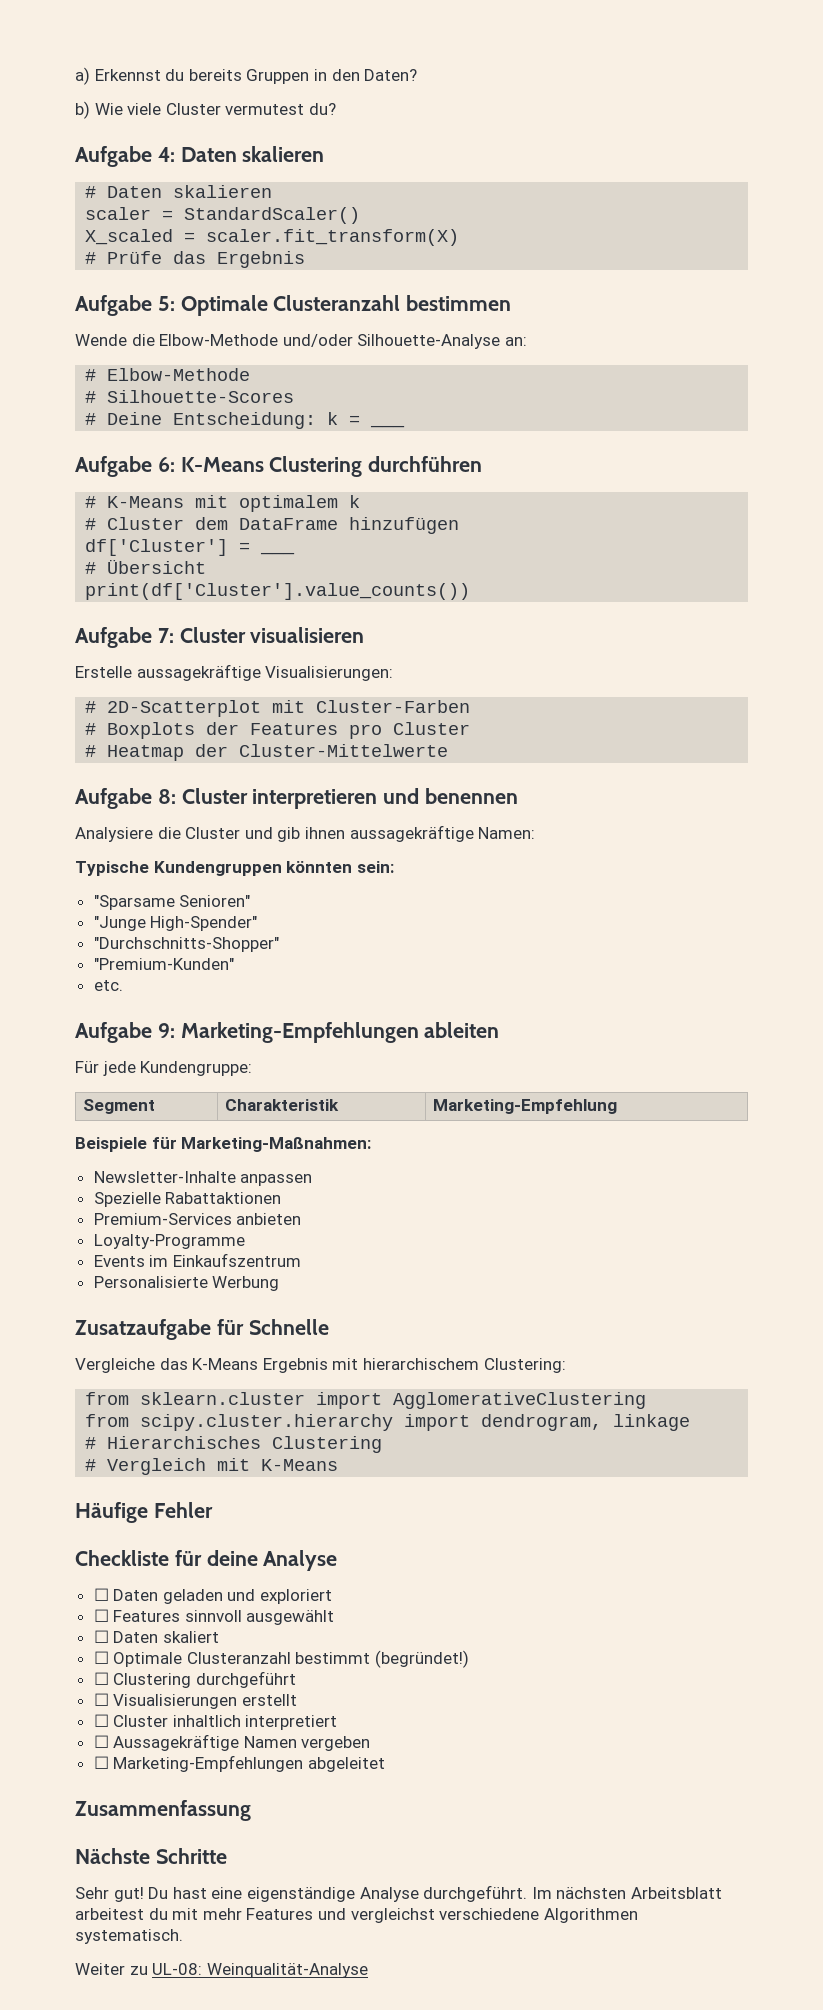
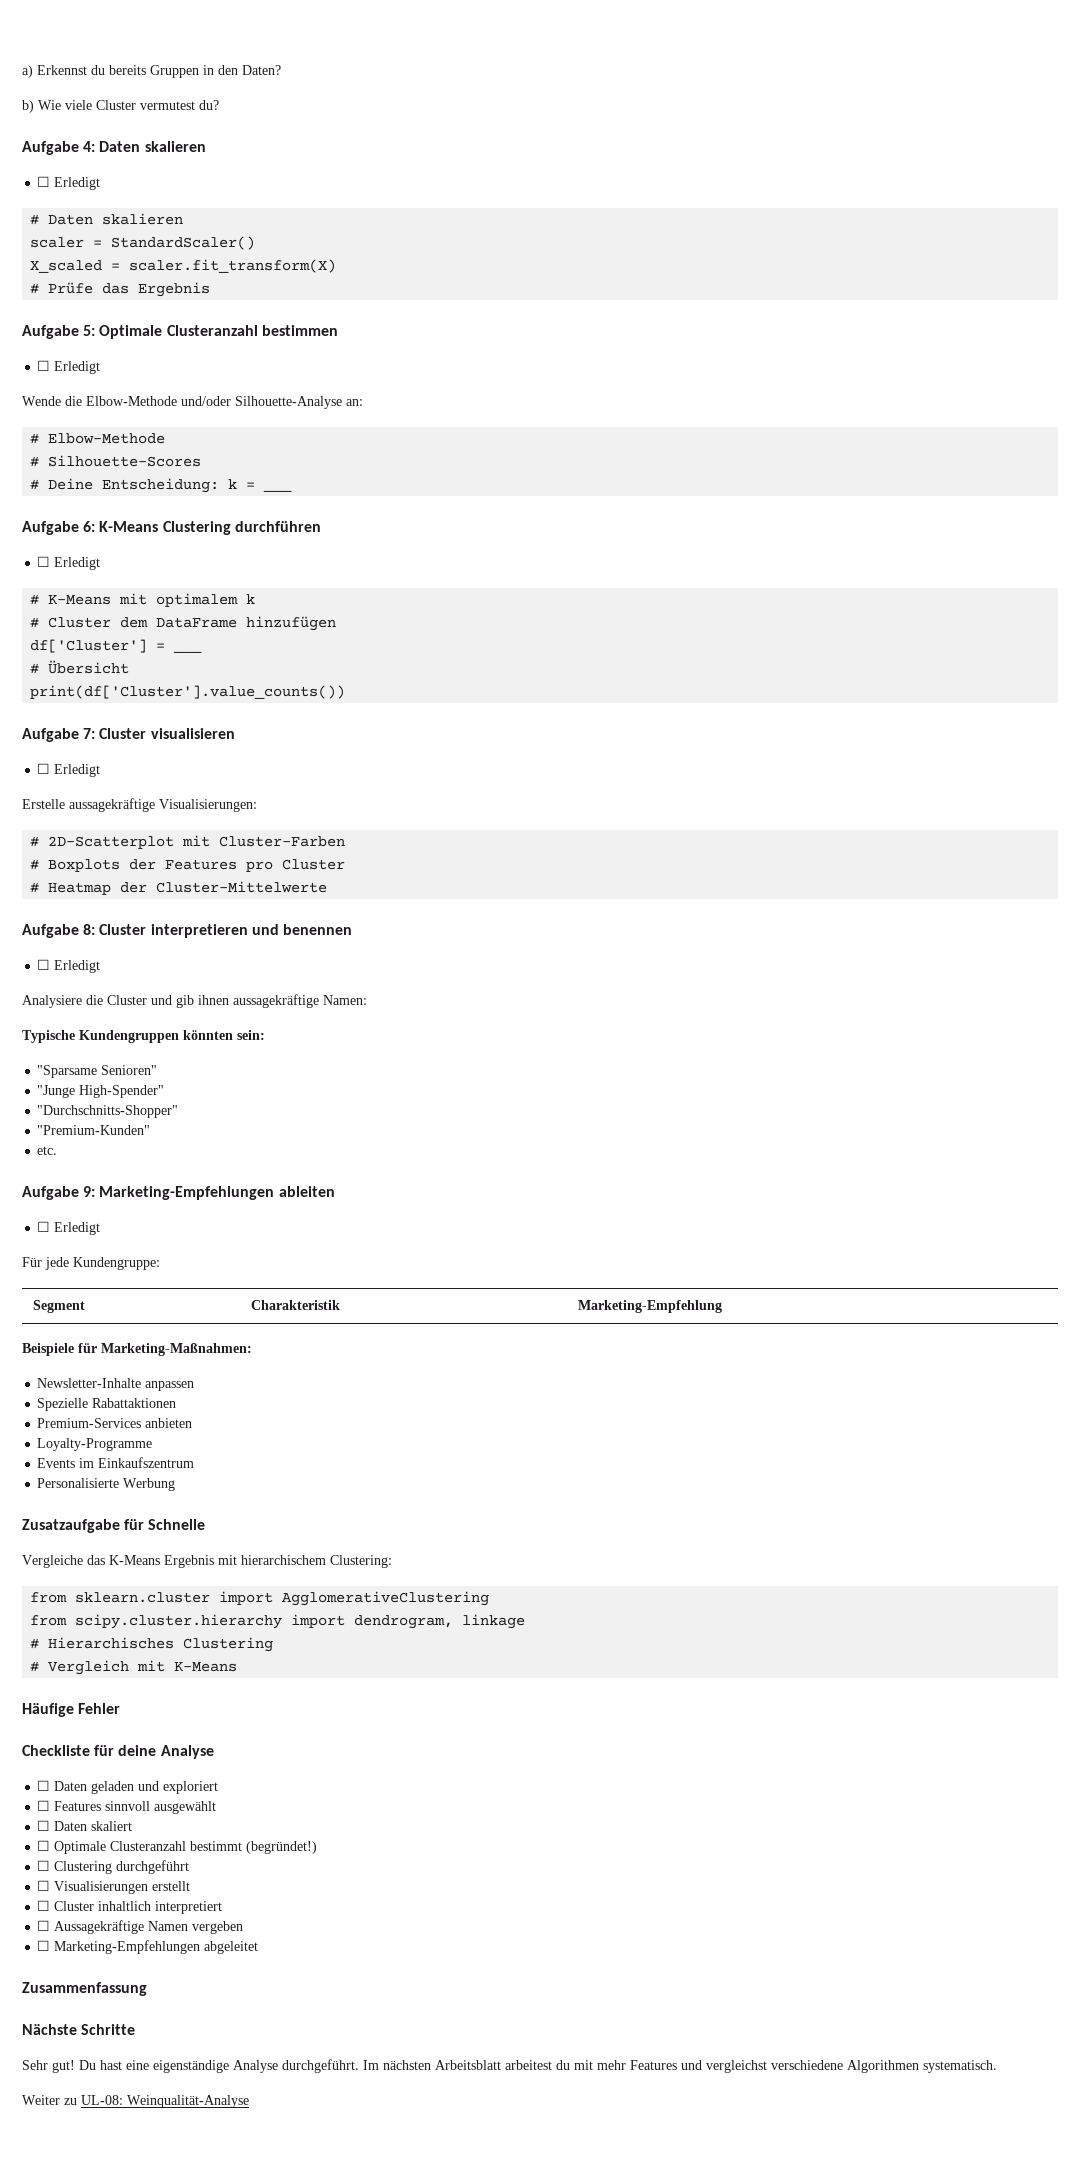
(325, 154) none -> [37,176,101,190] // ☐ Erledigt
(512, 303) none -> [37,360,101,374] // ☐ Erledigt
(483, 464) none -> [37,556,101,570] // ☐ Erledigt
(365, 635) none -> [37,763,101,777] // ☐ Erledigt
(519, 796) none -> [37,959,101,973] // ☐ Erledigt
(500, 1030) none -> [37,1221,101,1235] // ☐ Erledigt

